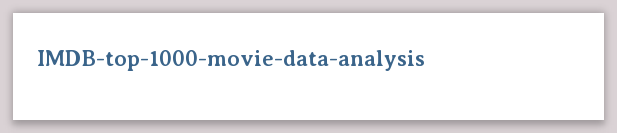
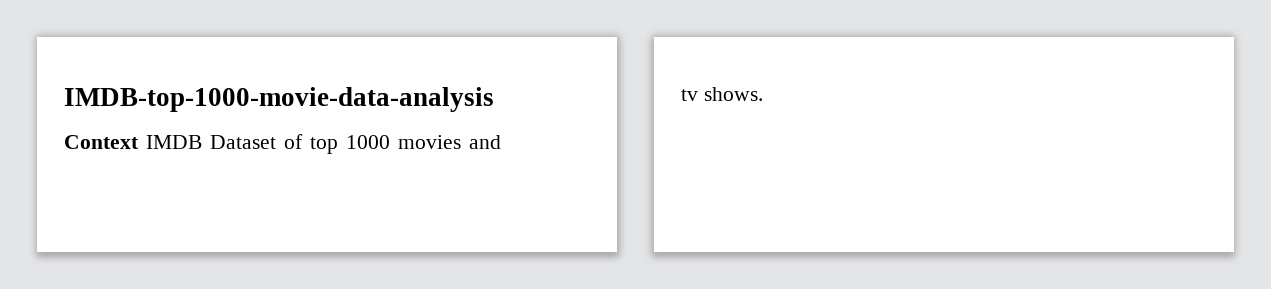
(425, 60) none -> [64,134,501,154] [681,87,763,101] // Context IMDB Dataset of top 1000 movies and tv shows.

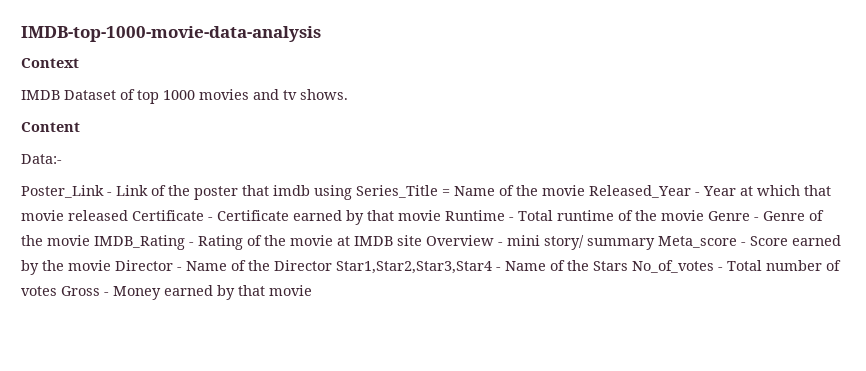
(139, 142) none -> (79, 63) //
(763, 94) none -> [21,122,80,132] [21,154,62,164] [21,185,831,200] [21,210,824,225] [21,235,841,250] [21,260,841,275] [21,285,312,300] // Content // Data:- // Poster_Link - Link of the poster that imdb using Series_Title = Name of the movie Released_Year - Year at which that movie released Certificate - Certificate earned by that movie Runtime - Total runtime of the movie Genre - Genre of the movie IMDB_Rating - Rating of the movie at IMDB site Overview - mini story/ summary Meta_score - Score earned by the movie Director - Name of the Director Star1,Star2,Star3,Star4 - Name of the Stars No_of_votes - Total number of votes Gross - Money earned by that movie

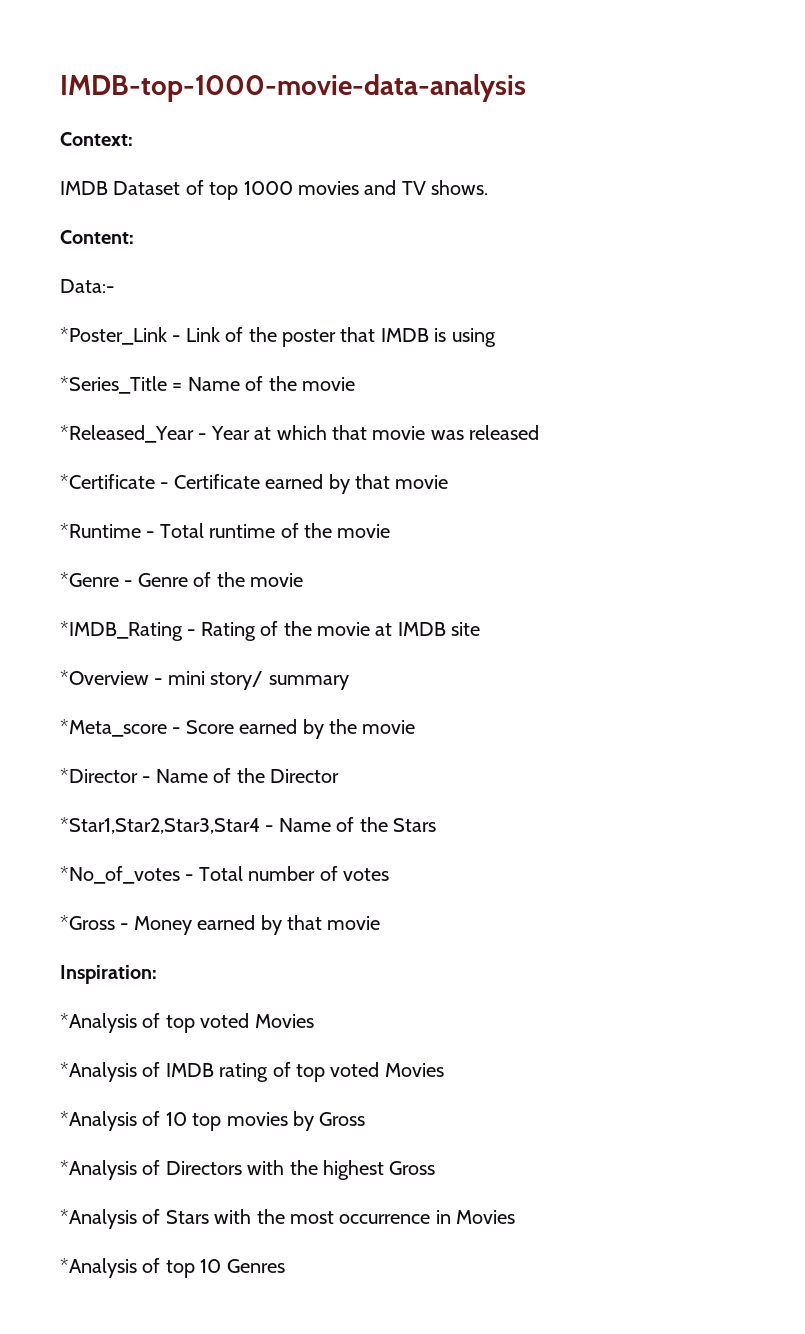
[21,58,79,68] Context -> [60,132,133,146] Context:
[283,90,297,100] tv -> [401,181,426,195] TV
[21,122,80,132] Content -> [60,230,134,244] Content:
[21,185,104,198] Poster_Link -> [60,327,167,345] *Poster_Link
[273,185,310,196] imdb -> [380,328,447,342] IMDB is
[356,185,438,198] Series_Title -> [60,376,167,394] // *Series_Title
[589,185,691,198] Released_Year -> [60,425,194,443] // *Released_Year
(64, 215) none -> [430,430,464,440] was
[132,210,204,221] Certificate -> [60,474,155,489] // *Certificate
[445,210,505,221] Runtime -> [60,523,141,538] // *Runtime
[708,211,750,221] Genre -> [60,572,119,587] // *Genre
[94,235,185,250] IMDB_Rating -> [60,621,183,641] // *IMDB_Rating
[426,235,494,246] Overview -> [60,670,149,685] // *Overview
[658,236,737,248] Meta_score -> [60,719,167,737] // *Meta_score
[115,260,173,271] Director -> [60,768,138,783] // *Director
[336,261,492,274] Star1,Star2,Star3,Star4 -> [60,817,260,834] // *Star1,Star2,Star3,Star4
[632,260,714,273] No_of_votes -> [60,866,180,884] // *No_of_votes
[61,286,100,296] Gross -> [60,915,115,930] // *Gross
(312, 290) none -> [60,965,157,984] [60,1013,314,1033] [60,1062,444,1082] [60,1111,366,1131] [60,1160,436,1180] [60,1209,516,1229] [60,1258,285,1278] // Inspiration: // *Analysis of top voted Movies // *Analysis of IMDB rating of top voted Movies // *Analysis of 10 top movies by Gross // *Analysis of Directors with the highest Gross // *Analysis of Stars with the most occurrence in Movies // *Analysis of top 10 Genres

